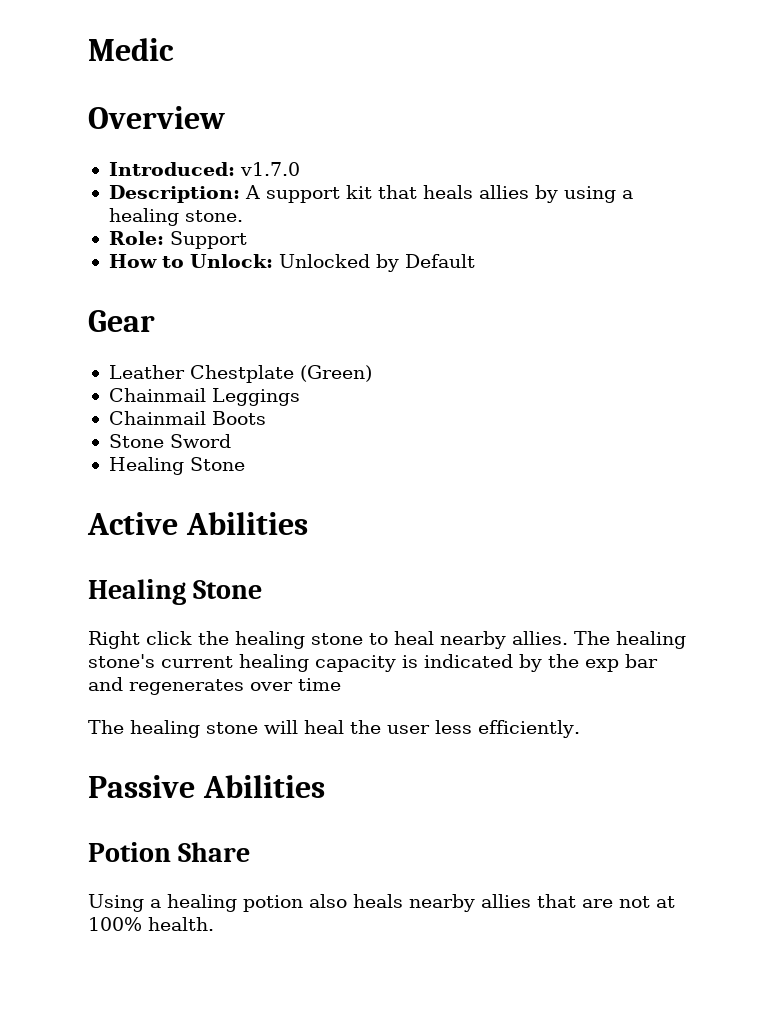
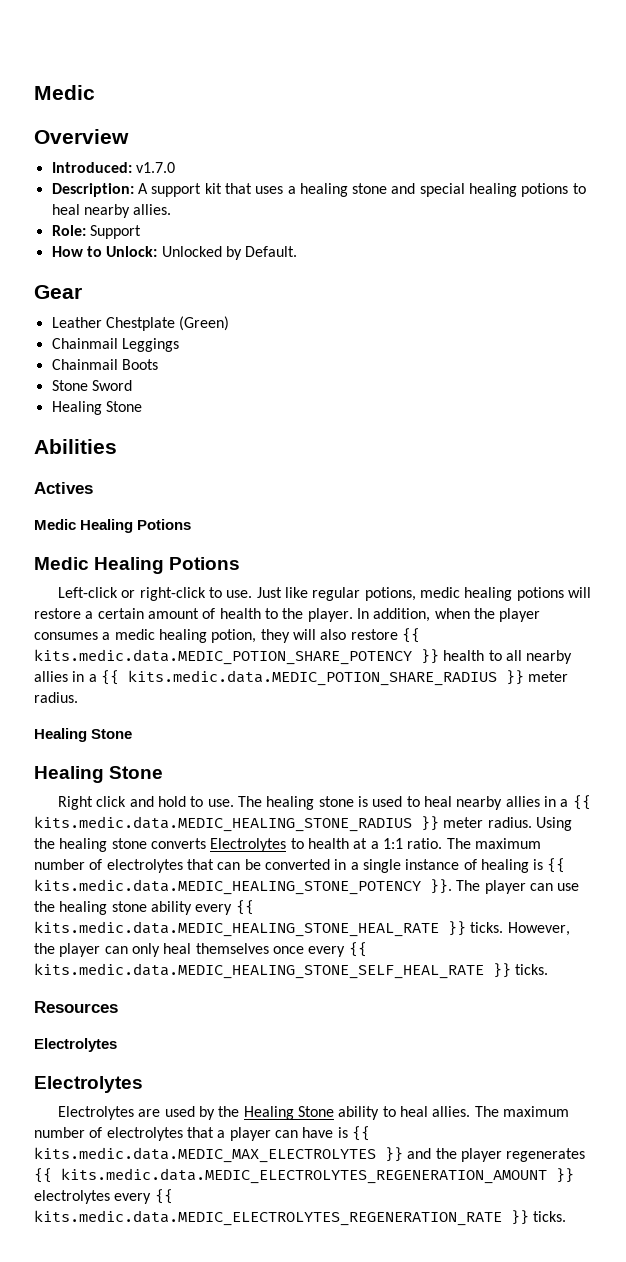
[422,185,633,203] [108,208,243,226] heals allies by using a healing stone. -> [255,183,586,197] [51,204,172,218] uses a healing stone and special healing potions to heal nearby allies.
[404,254,475,268] Default -> [245,246,298,257] Default.
[87,512,308,535] [88,579,263,605] [88,631,506,649] Active Abilities // Healing Stone // Right click the healing stone to heal nearby -> [34,439,117,454] [34,482,93,494] [34,519,192,533] [34,557,241,574] [58,587,591,601] [34,608,541,622] [34,628,420,643] [34,649,573,665] [34,670,569,686] [34,692,78,703] [34,728,133,742] [34,766,164,783] [58,795,591,810] [34,816,572,832] [34,838,541,852] [34,858,566,873] [34,879,580,895] [34,900,254,915] [34,921,570,937] [34,942,367,957] [34,963,549,979] [34,1001,118,1013] [34,1038,117,1052] [34,1076,143,1093] [58,1106,429,1120] Abilities // Actives // Medic Healing Potions // Medic Healing Potions // Left-click or right-click to use. Just like regular potions, medic healing potions will restore a certain amount of health to the player. In addition, when the player consumes a medic healing potion, they will also restore {{ kits.medic.data.MEDIC_POTION_SHARE_POTENCY }} health to all nearby allies in a {{ kits.medic.data.MEDIC_POTION_SHARE_RADIUS }} meter radius. // Healing Stone // Healing Stone // Right click and hold to use. The healing stone is used to heal nearby allies in a {{ kits.medic.data.MEDIC_HEALING_STONE_RADIUS }} meter radius. Using the healing stone converts Electrolytes to health at a 1:1 ratio. The maximum number of electrolytes that can be converted in a single instance of healing is {{ kits.medic.data.MEDIC_HEALING_STONE_POTENCY }}. The player can use the healing stone ability every {{ kits.medic.data.MEDIC_HEALING_STONE_HEAL_RATE }} ticks. However, the player can only heal themselves once every {{ kits.medic.data.MEDIC_HEALING_STONE_SELF_HEAL_RATE }} ticks. // Resources // Electrolytes // Electrolytes // Electrolytes are used by the Healing Stone ability to heal
[616,631,686,649] [88,654,658,672] [88,677,341,695] [88,720,580,738] [88,775,325,798] [88,842,251,862] [88,894,675,912] [88,917,214,931] healing stone's current healing capacity is indicated by the exp bar and regenerates over time // The healing stone will heal the user less efficiently. // Passive Abilities // Potion Share // Using a healing potion also heals nearby allies that are not at 100% health. -> [502,1106,569,1117] [34,1126,370,1141] [34,1147,586,1163] [34,1168,574,1184] [34,1189,173,1204] [34,1210,567,1226] maximum number of electrolytes that a player can have is {{ kits.medic.data.MEDIC_MAX_ELECTROLYTES }} and the player regenerates {{ kits.medic.data.MEDIC_ELECTROLYTES_REGENERATION_AMOUNT }} electrolytes every {{ kits.medic.data.MEDIC_ELECTROLYTES_REGENERATION_RATE }} ticks.

